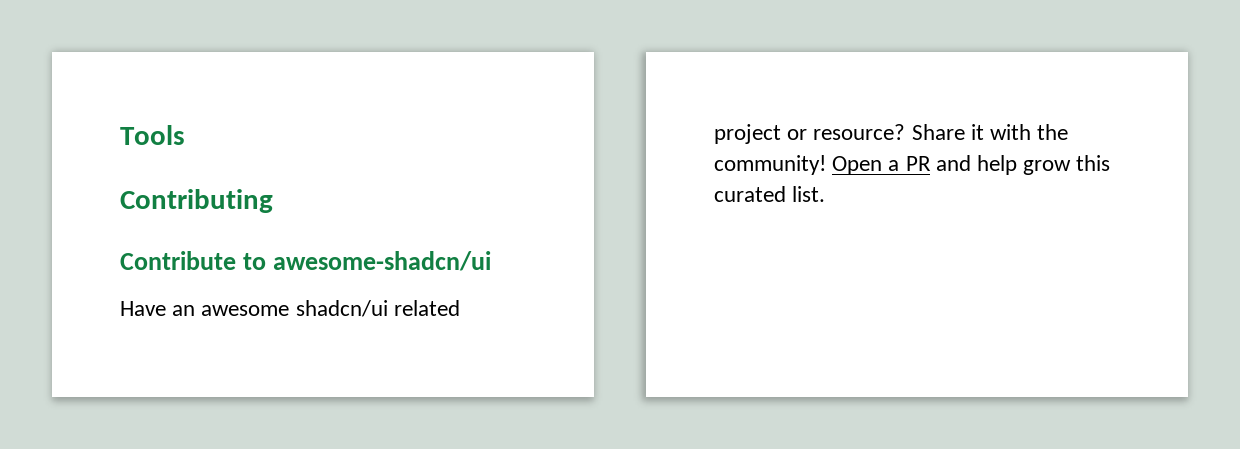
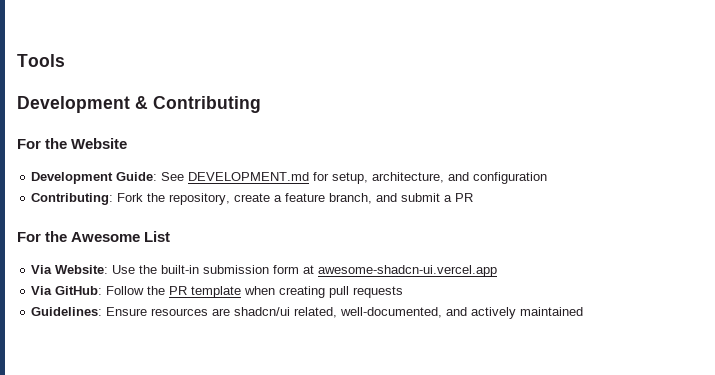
(185, 135) none -> [17,96,148,113] Development &
[120,251,492,271] [120,300,460,317] [714,124,1069,144] [714,155,1111,175] [714,186,826,202] Contribute to awesome-shadcn/ui // Have an awesome shadcn/ui related project or resource? Share it with the community! Open a PR and help grow this curated list. -> [17,138,128,149] [31,172,548,184] [31,193,474,205] [17,231,171,242] [31,265,498,277] [31,286,404,298] [31,307,584,319] For the Website // Development Guide: See DEVELOPMENT.md for setup, architecture, and configuration // Contributing: Fork the repository, create a feature branch, and submit a PR // For the Awesome List // Via Website: Use the built-in submission form at awesome-shadcn-ui.vercel.app // Via GitHub: Follow the PR template when creating pull requests // Guidelines: Ensure resources are shadcn/ui related, well-documented, and actively maintained

